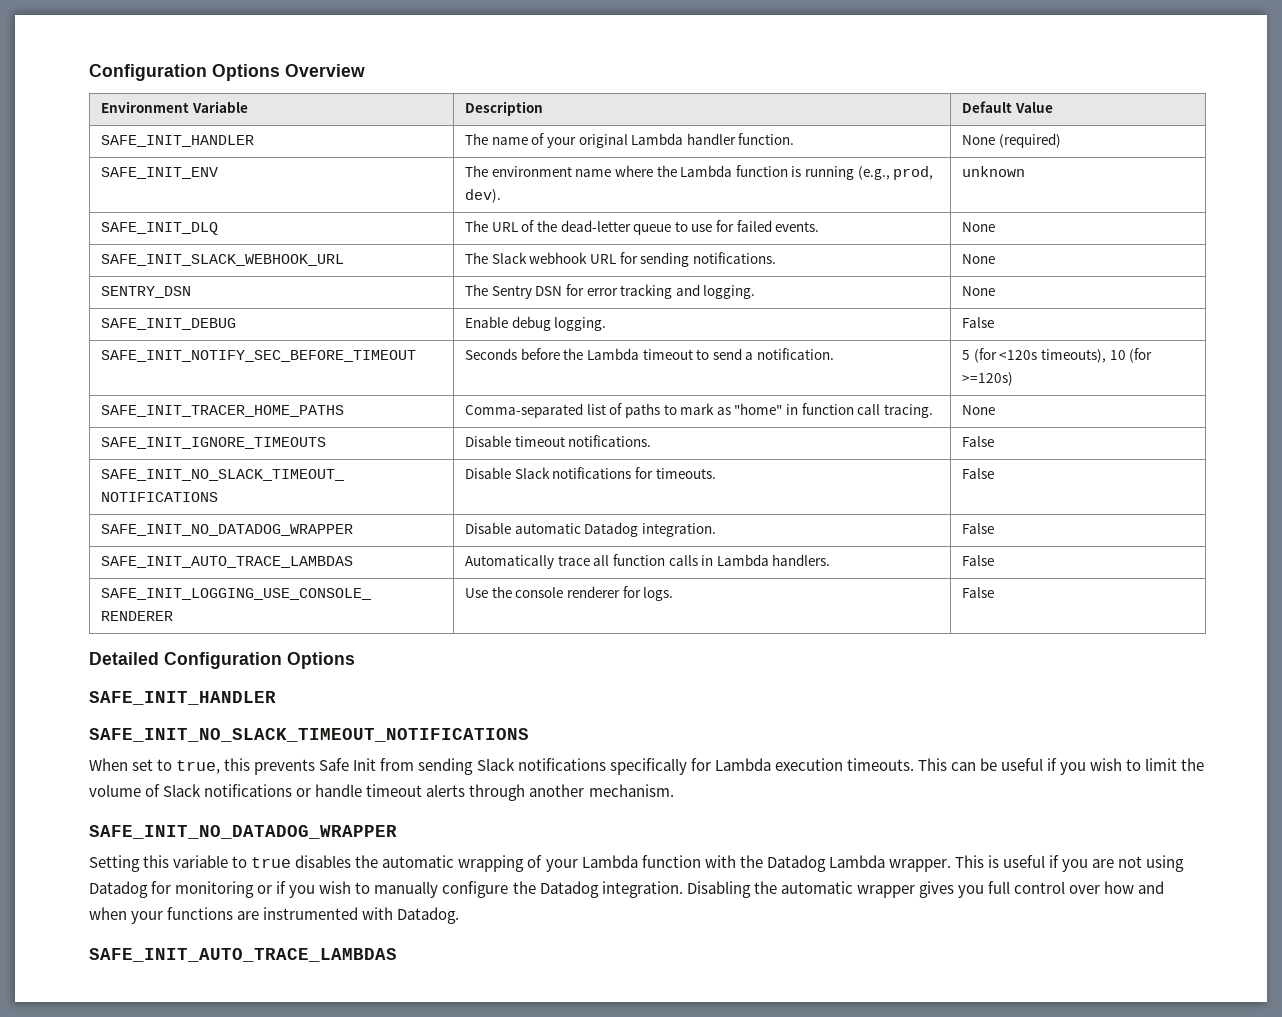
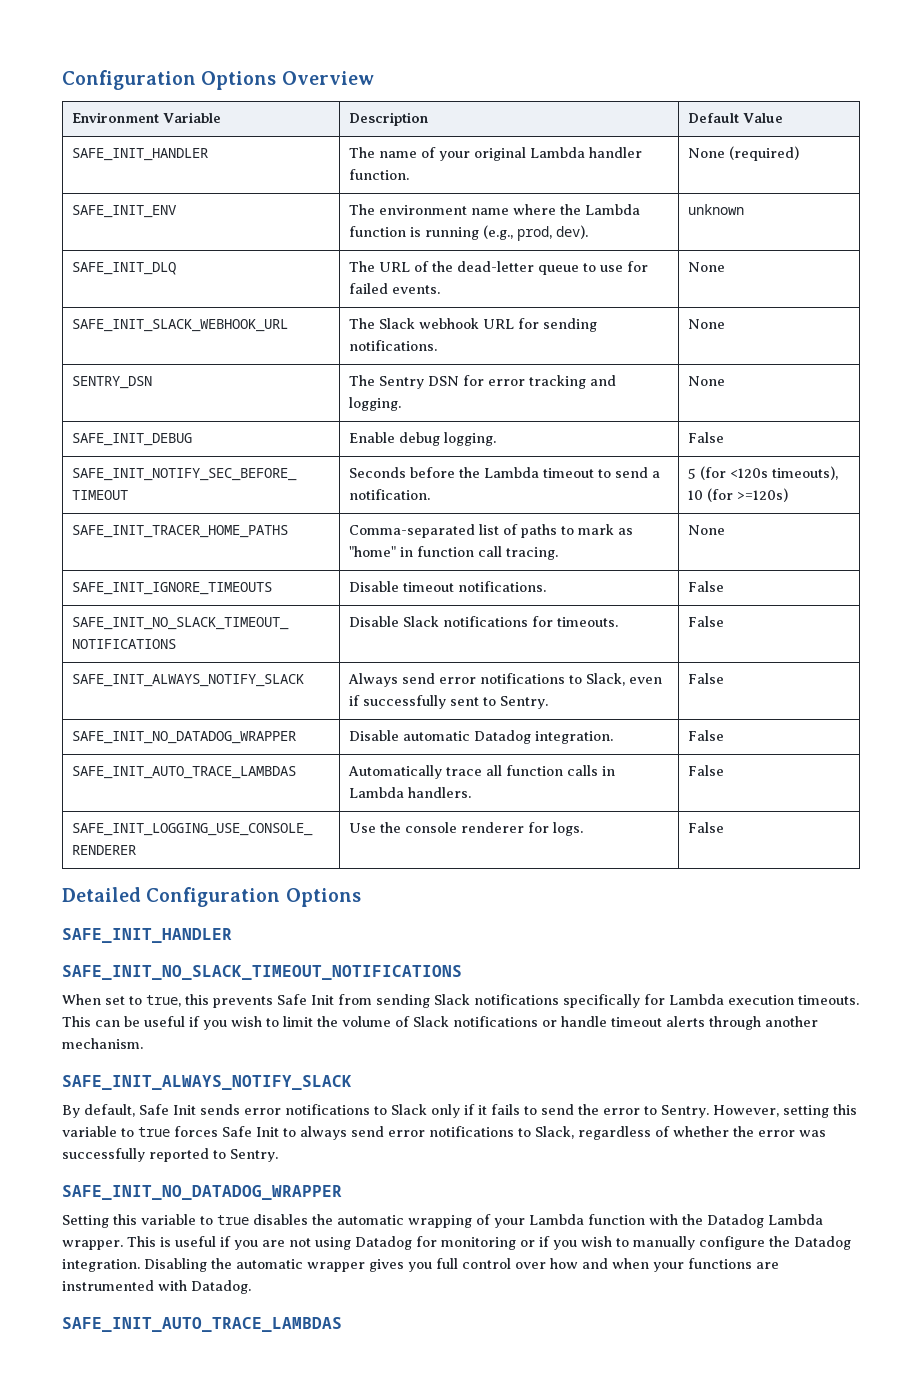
(994, 473) none -> [72,674,305,687] [348,673,663,687] [349,695,549,709] [688,673,725,684] // SAFE_INIT_ALWAYS_NOTIFY_SLACK | Always send error notifications to Slack, even if successfully sent to Sentry. | False
(674, 790) none -> [62,1075,352,1090] [62,1104,857,1118] [62,1126,826,1140] [62,1148,278,1162] // SAFE_INIT_ALWAYS_NOTIFY_SLACK // By default, Safe Init sends error notifications to Slack only if it fails to send the error to Sentry. However, setting this variable to true forces Safe Init to always send error notifications to Slack, regardless of whether the error was successfully reported to Sentry.

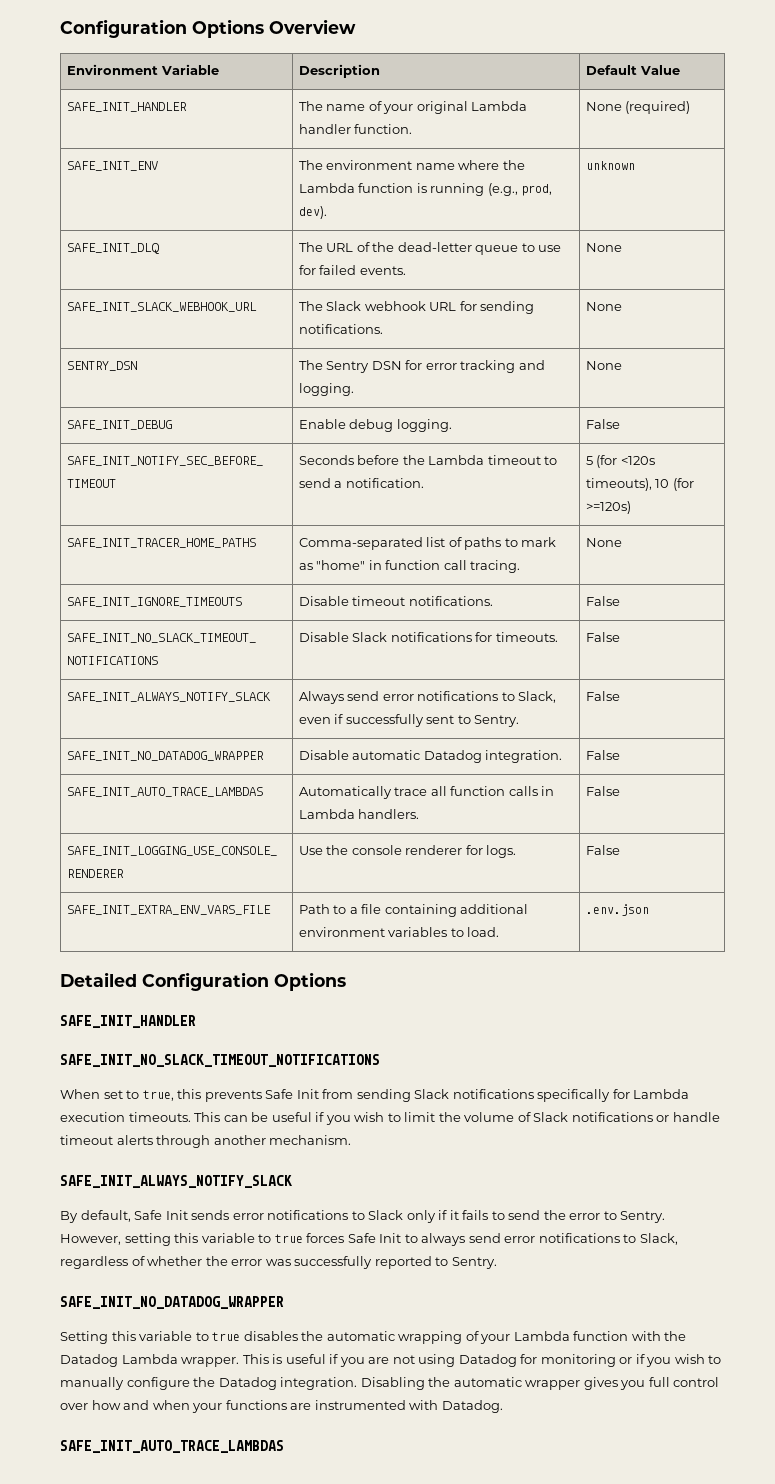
(725, 827) none -> [66,905,271,915] [298,904,529,917] [298,927,500,937] [585,904,649,916] // SAFE_INIT_EXTRA_ENV_VARS_FILE | Path to a file containing additional environment variables to load. | .env.json

